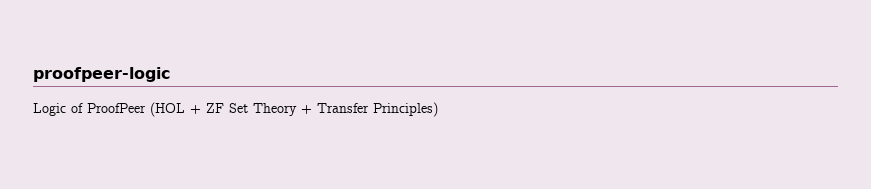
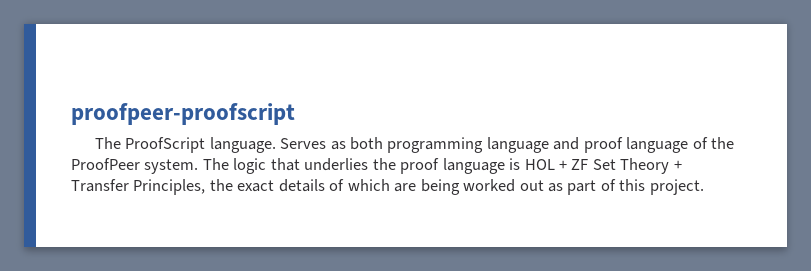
[33,67,170,82] [33,102,185,117] proofpeer-logic // Logic of ProofPeer (HOL -> [71,103,295,125] [94,137,735,153] [71,158,555,174] proofpeer-proofscript // The ProofScript language. Serves as both programming language and proof language of the ProofPeer system. The logic that underlies the proof language is HOL
[373,102,438,117] Principles) -> [133,179,704,195] Principles, the exact details of which are being worked out as part of this project.

